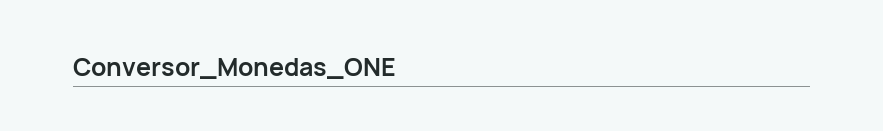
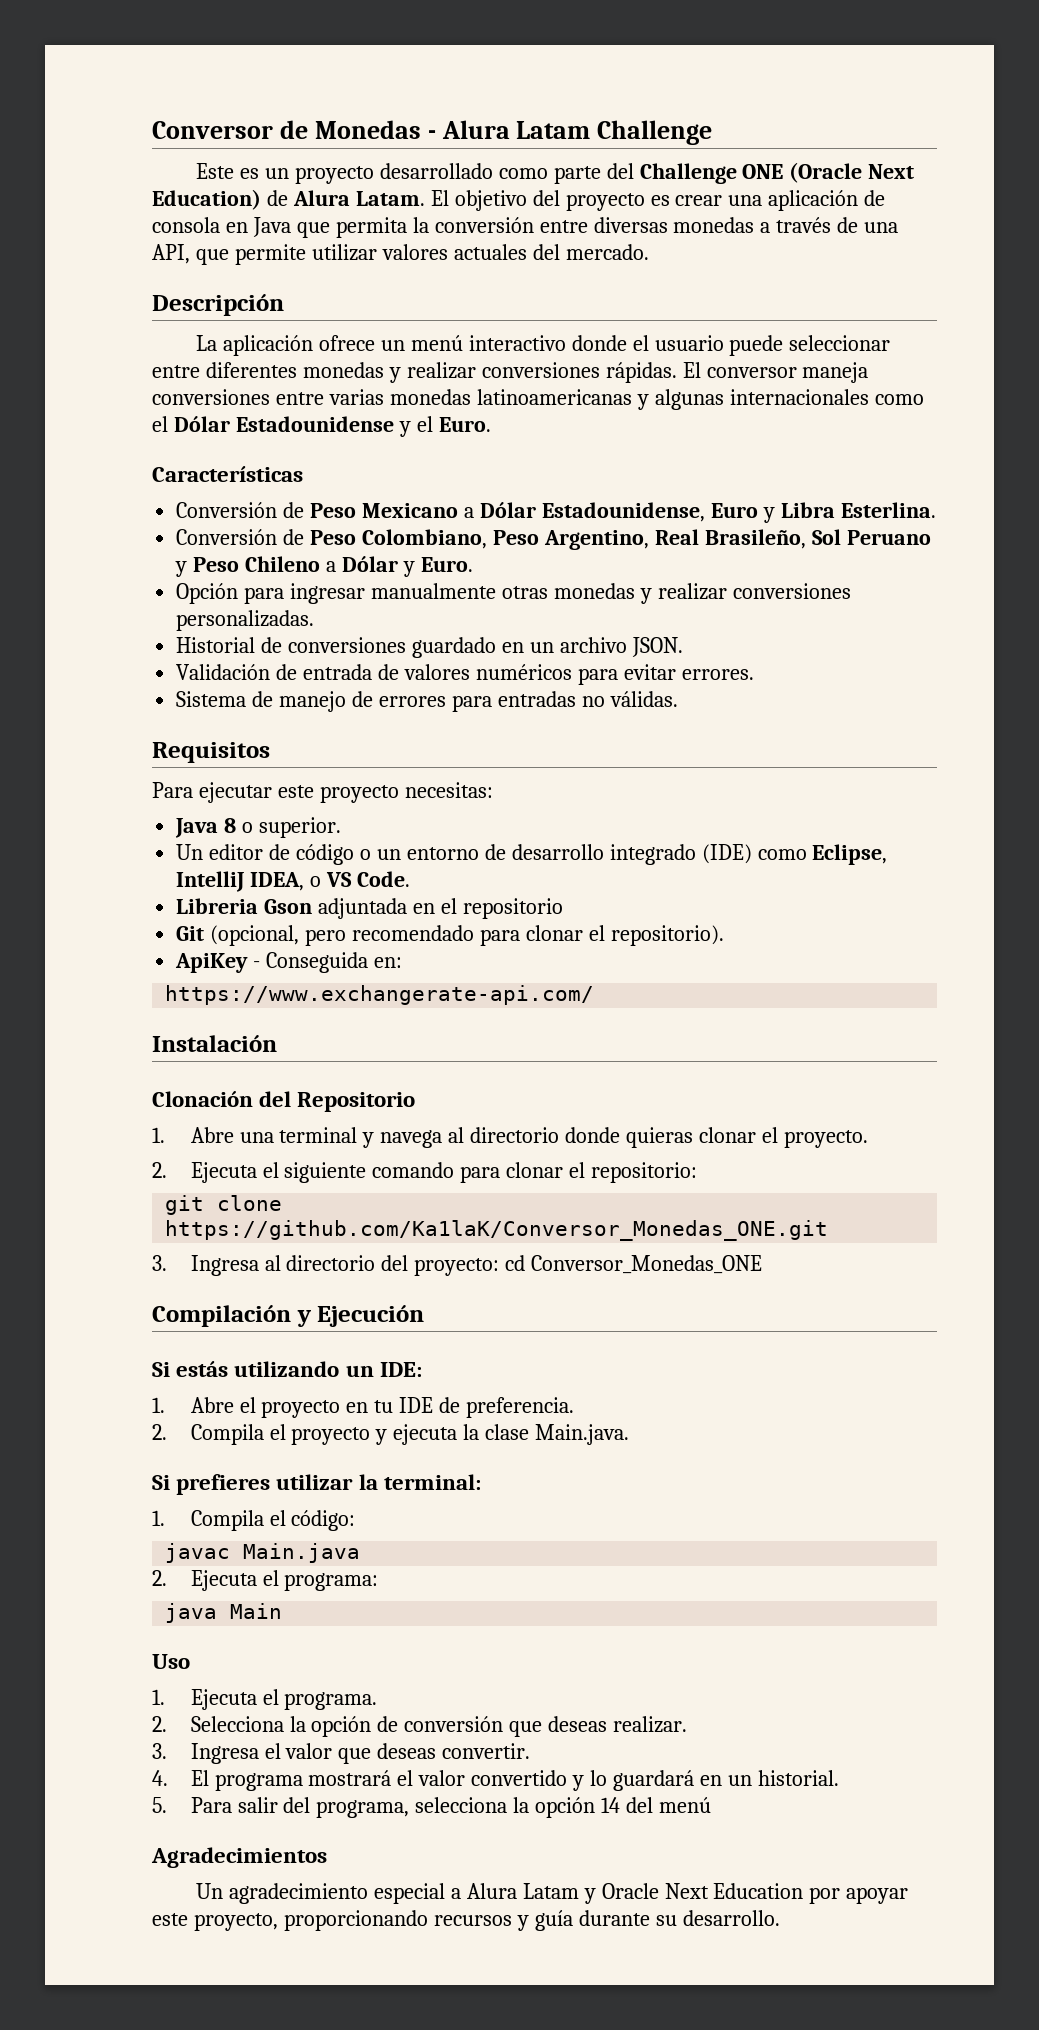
[73,58,396,79] Conversor_Monedas_ONE -> [152,120,713,145] [195,162,915,184] [152,189,886,211] [152,217,899,238] [152,244,649,265] [152,294,284,316] [195,335,891,356] [152,362,869,383] [152,389,924,410] [152,416,491,437] [152,466,303,482] [176,502,936,523] [176,529,931,550] [175,556,473,577] [176,583,851,604] [176,610,315,631] [176,637,683,658] [176,664,754,685] [176,691,678,712] [152,742,270,763] [152,782,493,803] [175,817,342,838] [176,844,888,865] [176,871,410,892] [176,898,563,919] [176,925,724,946] [175,952,403,973] [165,985,595,1005] [152,1035,277,1052] [152,1091,416,1112] [152,1127,868,1148] [152,1162,698,1183] [165,1195,283,1215] [165,1220,829,1241] [152,1255,763,1276] [152,1305,425,1327] [152,1361,422,1377] [152,1397,575,1418] [152,1424,630,1445] [152,1474,481,1495] [152,1510,356,1531] [165,1543,361,1563] [152,1570,379,1591] [165,1603,283,1623] [152,1654,190,1669] [152,1689,378,1710] [152,1716,688,1737] [152,1743,531,1764] [152,1770,839,1791] [152,1797,712,1818] [151,1847,327,1868] [195,1883,909,1904] [152,1910,780,1931] Conversor de Monedas - Alura Latam Challenge // Este es un proyecto desarrollado como parte del Challenge ONE (Oracle Next Education) de Alura Latam. El objetivo del proyecto es crear una aplicación de consola en Java que permita la conversión entre diversas monedas a través de una API, que permite utilizar valores actuales del mercado. // Descripción // La aplicación ofrece un menú interactivo donde el usuario puede seleccionar entre diferentes monedas y realizar conversiones rápidas. El conversor maneja conversiones entre varias monedas latinoamericanas y algunas internacionales como el Dólar Estadounidense y el Euro. // Características // Conversión de Peso Mexicano a Dólar Estadounidense, Euro y Libra Esterlina. // Conversión de Peso Colombiano, Peso Argentino, Real Brasileño, Sol Peruano y Peso Chileno a Dólar y Euro. // Opción para ingresar manualmente otras monedas y realizar conversiones personalizadas. // Historial de conversiones guardado en un archivo JSON. // Validación de entrada de valores numéricos para evitar errores. // Sistema de manejo de errores para entradas no válidas. // Requisitos // Para ejecutar este proyecto necesitas: // Java 8 o superior. // Un editor de código o un entorno de desarrollo integrado (IDE) como Eclipse, IntelliJ IDEA, o VS Code. // Libreria Gson adjuntada en el repositorio // Git (opcional, pero recomendado para clonar el repositorio). // ApiKey - Conseguida en: // https://www.exchangerate-api.com/ // Instalación // Clonación del Repositorio // 1. Abre una terminal y navega al directorio donde quieras clonar el proyecto. // 2. Ejecuta el siguiente comando para clonar el repositorio: // git clone https://github.com/Ka1laK/Conversor_Monedas_ONE.git // 3. Ingresa al directorio del proyecto: cd Conversor_Monedas_ONE // Compilación y Ejecución // Si estás utilizando un IDE: // 1. Abre el proyecto en tu IDE de preferencia. // 2. Compila el proyecto y ejecuta la clase Main.java. // Si prefieres utilizar la terminal: // 1. Compila el código: // javac Main.java // 2. Ejecuta el programa: // java Main // Uso // 1. Ejecuta el programa. // 2. Selecciona la opción de conversión que deseas realizar. // 3. Ingresa el valor que deseas convertir. // 4. El programa mostrará el valor convertido y lo guardará en un historial. // 5. Para salir del programa, selecciona la opción 14 del menú // Agradecimientos // Un agradecimiento especial a Alura Latam y Oracle Next Education por apoyar este proyecto, proporcionando recursos y guía durante su desarrollo.

